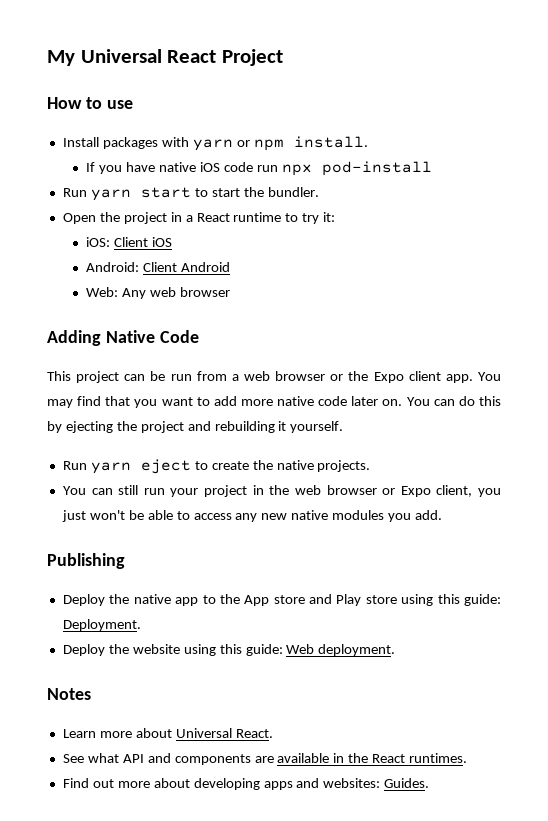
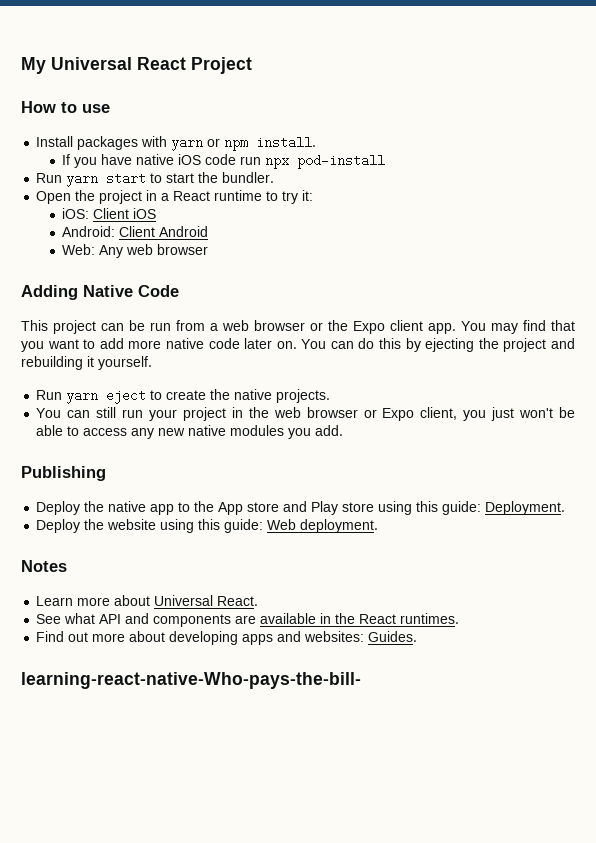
(430, 783) none -> [21,672,361,689] // learning-react-native-Who-pays-the-bill-

